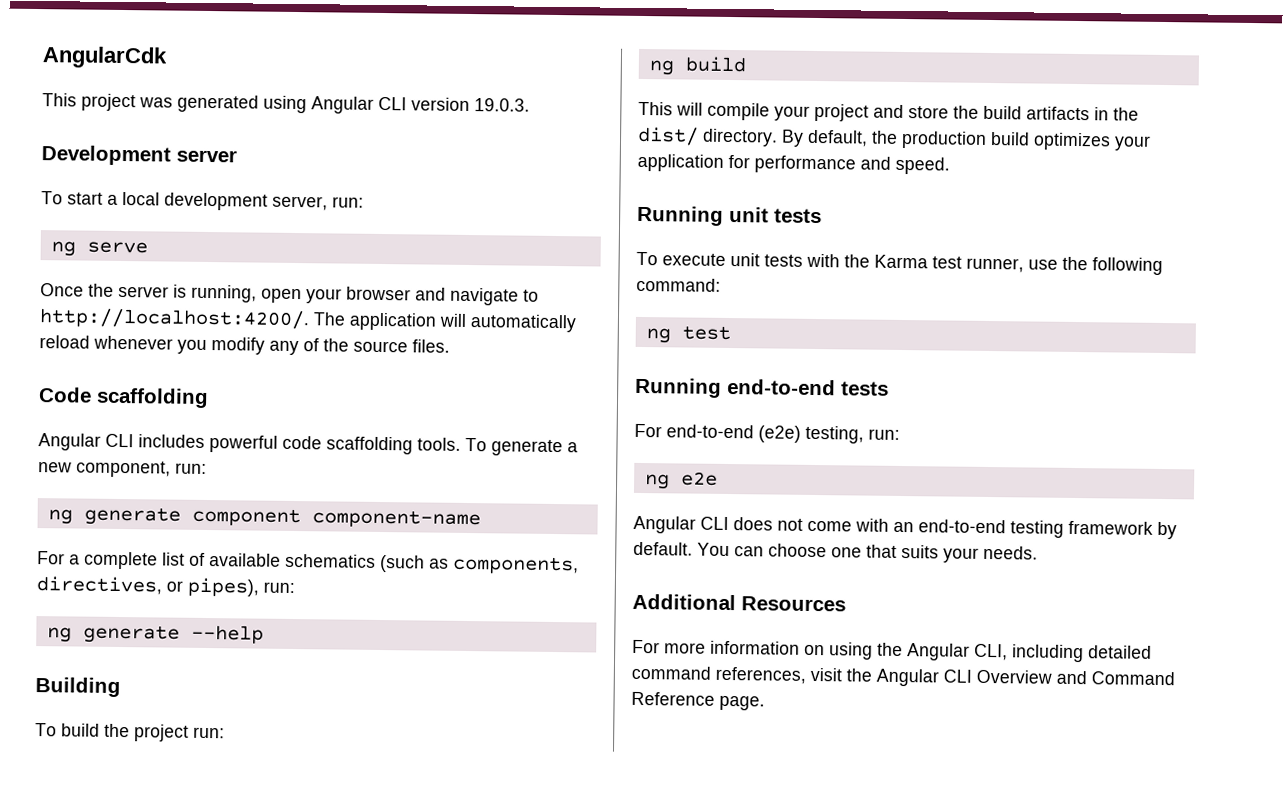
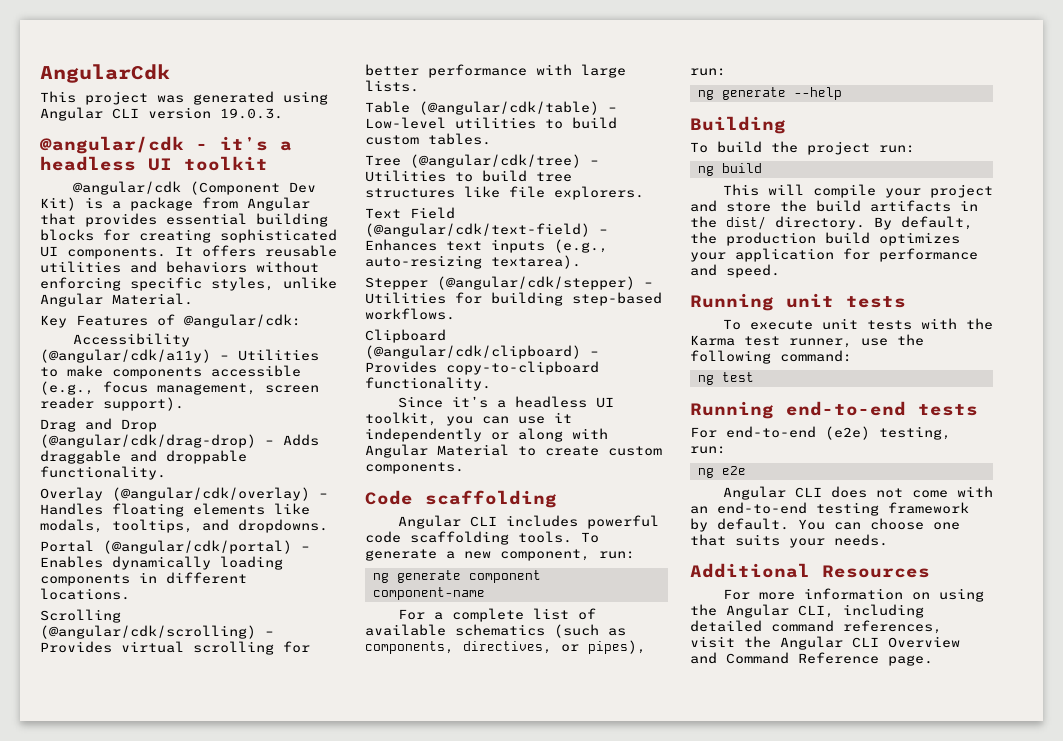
[41,145,237,166] [41,191,364,211] [50,241,148,257] [40,283,539,306] [39,308,577,333] [39,335,450,356] Development server // To start a local development server, run: // ng serve // Once the server is running, open your browser and navigate to http://localhost:4200/. The application will automatically reload whenever you modify any of the source files. -> [40,136,292,154] [40,156,268,171] [72,181,316,195] [40,197,310,211] [40,213,328,227] [40,229,337,243] [40,245,337,259] [40,261,319,273] [40,277,337,291] [40,293,193,307] [40,314,301,328] [72,333,190,347] [40,349,319,363] [40,365,301,379] [40,381,319,395] [40,397,184,411] [40,418,157,432] [40,434,319,448] [40,450,247,464] [40,466,166,480] [40,487,328,501] [40,503,310,517] [40,519,328,533] [40,540,310,554] [40,556,283,570] [40,572,247,586] [40,588,130,600] [40,609,121,623] [40,625,274,639] [40,641,310,655] [365,64,626,78] [365,80,419,92] [365,101,617,115] [365,117,617,129] [365,133,491,145] [365,154,599,168] [365,170,572,182] [365,186,644,200] [365,207,455,219] [365,223,608,237] [365,239,608,253] [365,255,581,269] [365,276,653,290] [365,292,662,306] [365,308,455,320] [365,329,446,343] [365,345,599,359] [365,361,599,375] [365,377,491,391] [397,396,614,408] [365,412,572,426] [365,428,608,442] [365,444,662,458] [365,462,464,474] @angular/cdk - it’s a headless UI toolkit // @angular/cdk (Component Dev Kit) is a package from Angular that provides essential building blocks for creating sophisticated UI components. It offers reusable utilities and behaviors without enforcing specific styles, unlike Angular Material. // Key Features of @angular/cdk: // Accessibility (@angular/cdk/a11y) – Utilities to make components accessible (e.g., focus management, screen reader support). // Drag and Drop (@angular/cdk/drag-drop) – Adds draggable and droppable functionality. // Overlay (@angular/cdk/overlay) – Handles floating elements like modals, tooltips, and dropdowns. // Portal (@angular/cdk/portal) – Enables dynamically loading components in different locations. // Scrolling (@angular/cdk/scrolling) – Provides virtual scrolling for better performance with large lists. // Table (@angular/cdk/table) – Low-level utilities to build custom tables. // Tree (@angular/cdk/tree) – Utilities to build tree structures like file explorers. // Text Field (@angular/cdk/text-field) – Enhances text inputs (e.g., auto-resizing textarea). // Stepper (@angular/cdk/stepper) – Utilities for building step-based workflows. // Clipboard (@angular/cdk/clipboard) – Provides copy-to-clipboard functionality. // Since it’s a headless UI toolkit, you can use it independently or along with Angular Material to create custom components.

